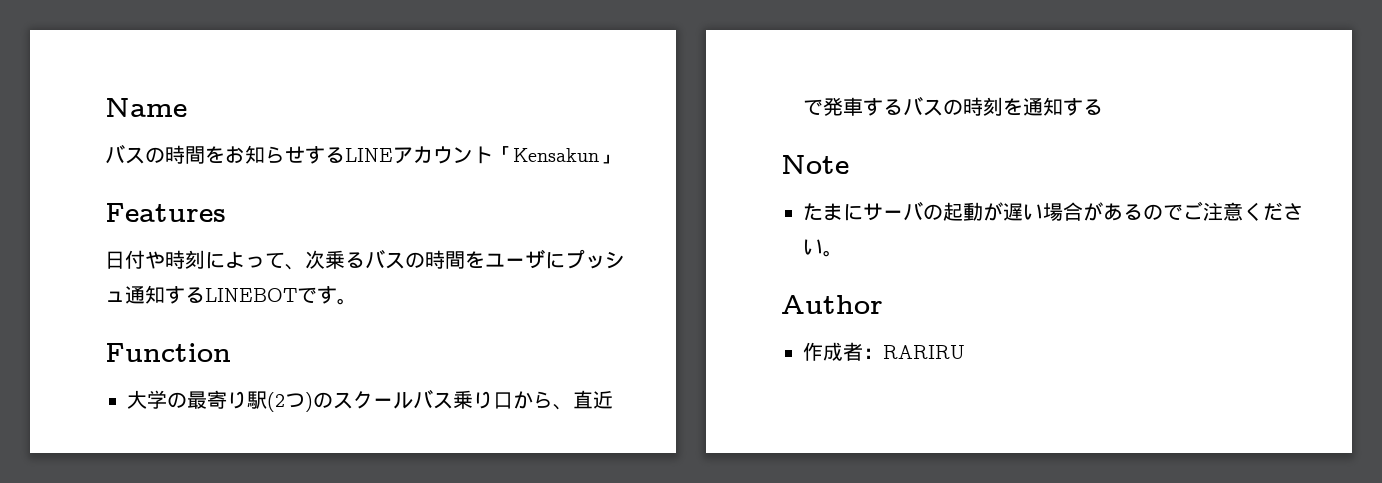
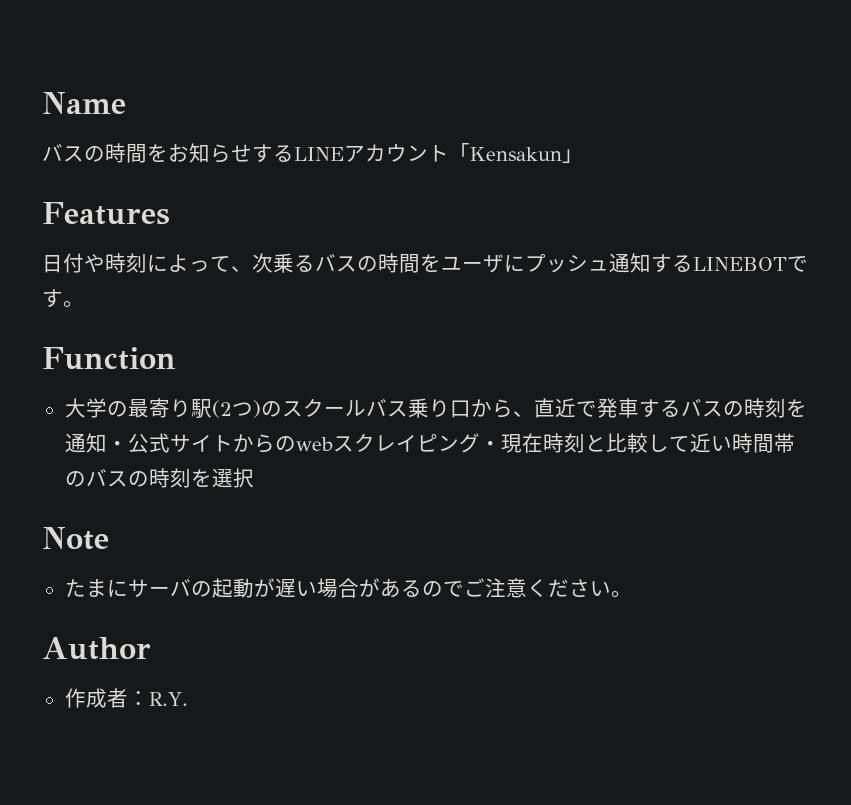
[1063,98,1103,116] する -> [106,433,795,453] [64,468,254,488] ・公式サイトからのwebスクレイピング・現在時刻と比較して近い時間帯のバスの時刻を選択
[883,345,965,359] RARIRU -> [148,692,188,706] R.Y.

